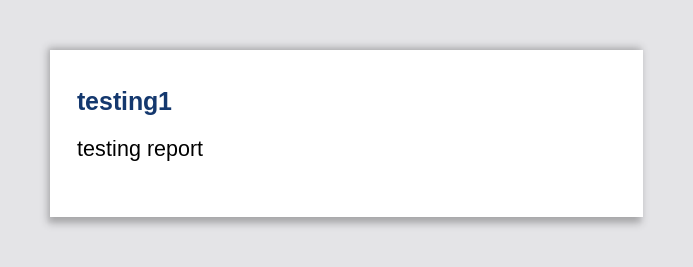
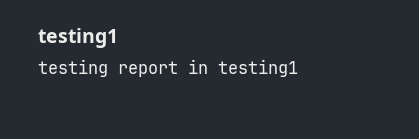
(203, 151) none -> [188,59,298,77] in testing1

